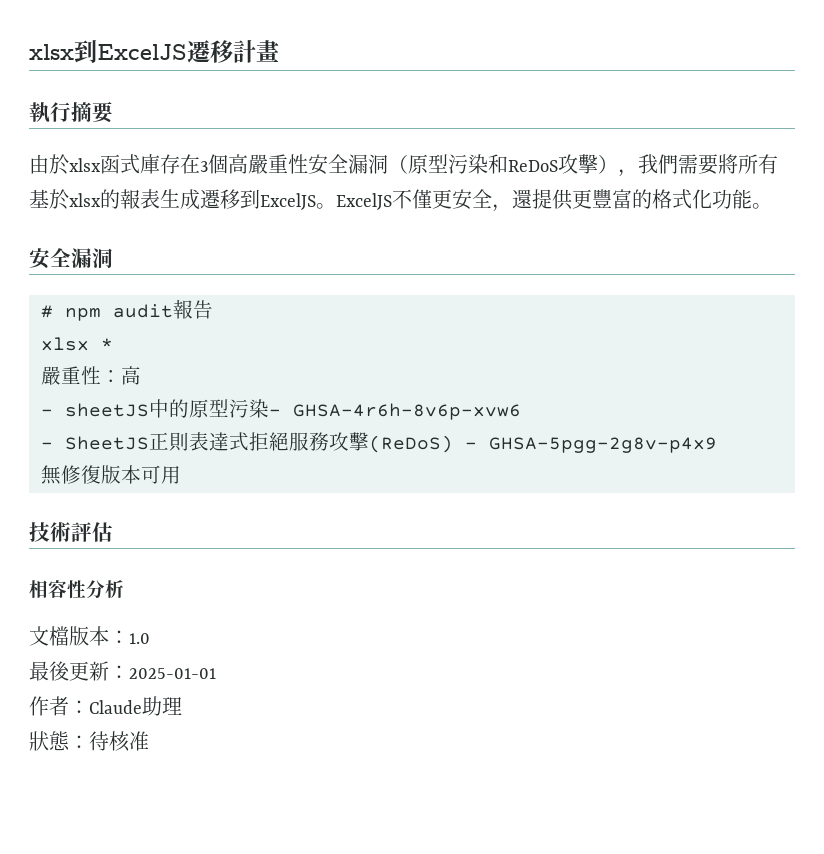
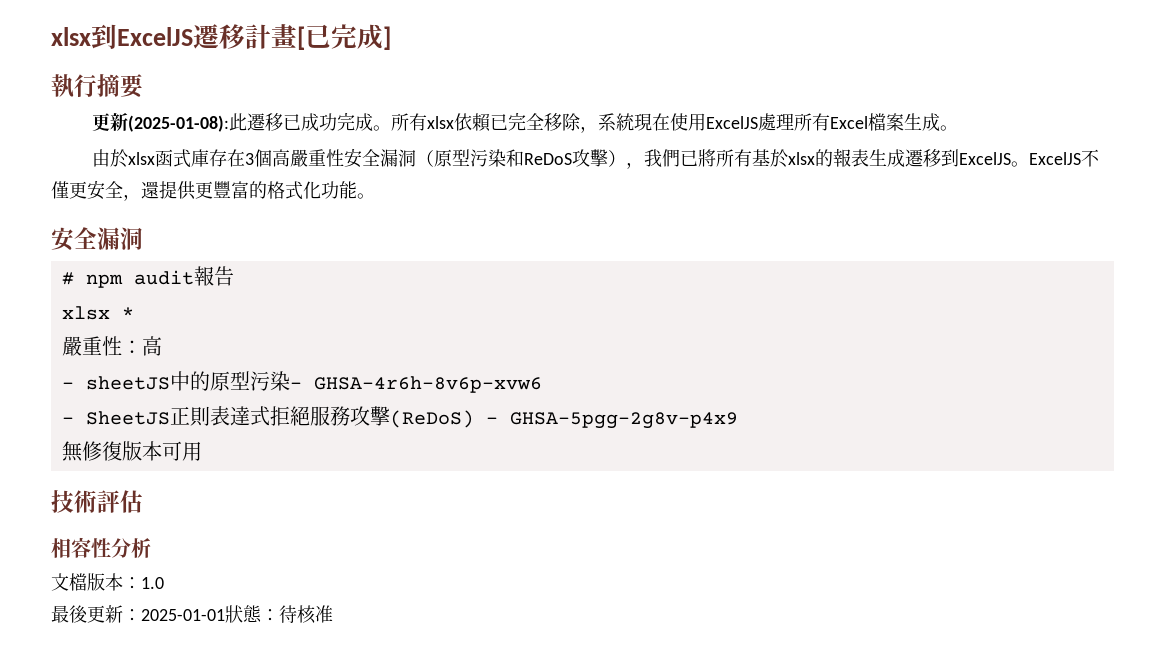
(279, 51) none -> [297,24,391,50] [已完成]
(114, 112) none -> [92,112,959,133] // 更新(2025-01-08):此遷移已成功完成。所有xlsx依賴已完全移除，系統現在使用ExcelJS處理所有Excel檔案生成。
[678,154,718,175] 需要 -> [680,150,699,166] 已
[29,696,182,716] // 作者：Claude助理 // -> (225, 615) none

